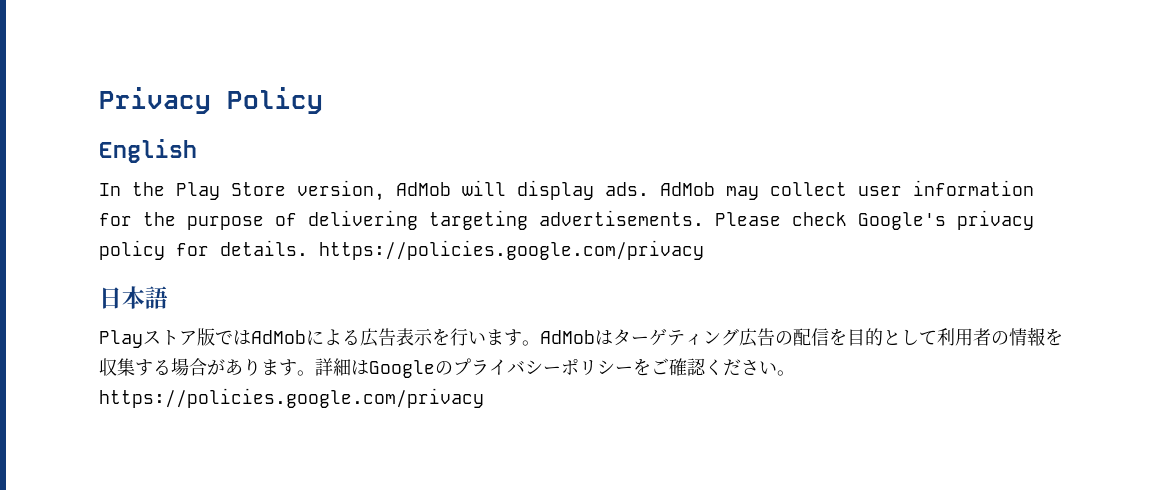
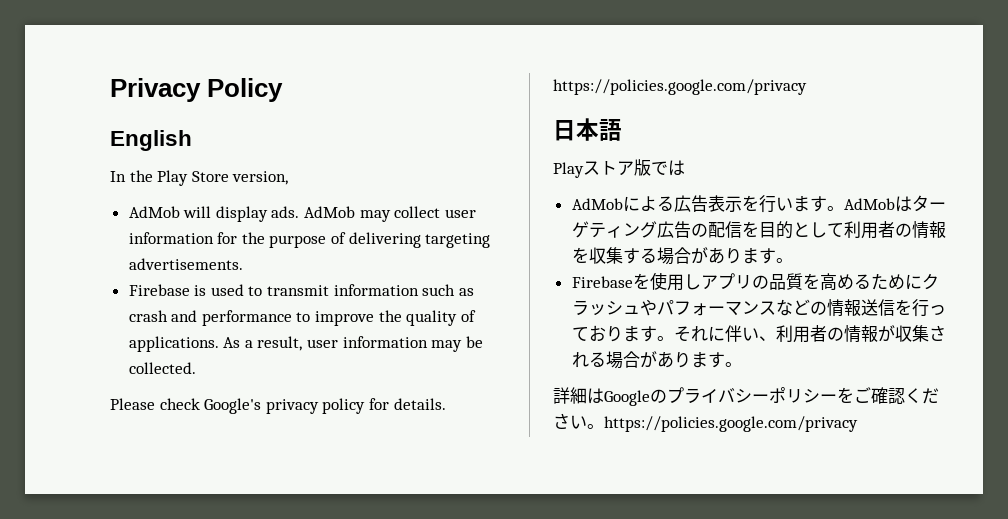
(385, 190) none -> (289, 178) //
(704, 218) none -> [128,284,474,296] [128,310,476,326] [128,336,483,352] [128,362,196,374] // Firebase is used to transmit information such as crash and performance to improve the quality of applications. As a result, user information may be collected. //
(251, 337) none -> (685, 168) //
(315, 373) none -> [571,272,939,291] [571,299,946,317] [571,325,946,343] [571,351,742,369] // Firebaseを使用しアプリの品質を高めるためにクラッシュやパフォーマンスなどの情報送信を行っております。それに伴い、利用者の情報が収集される場合があります。 //

